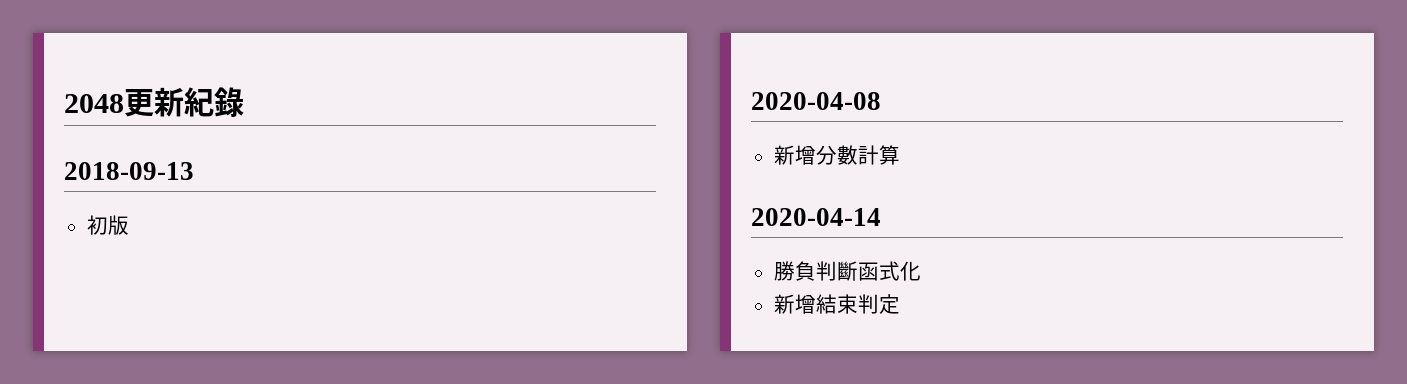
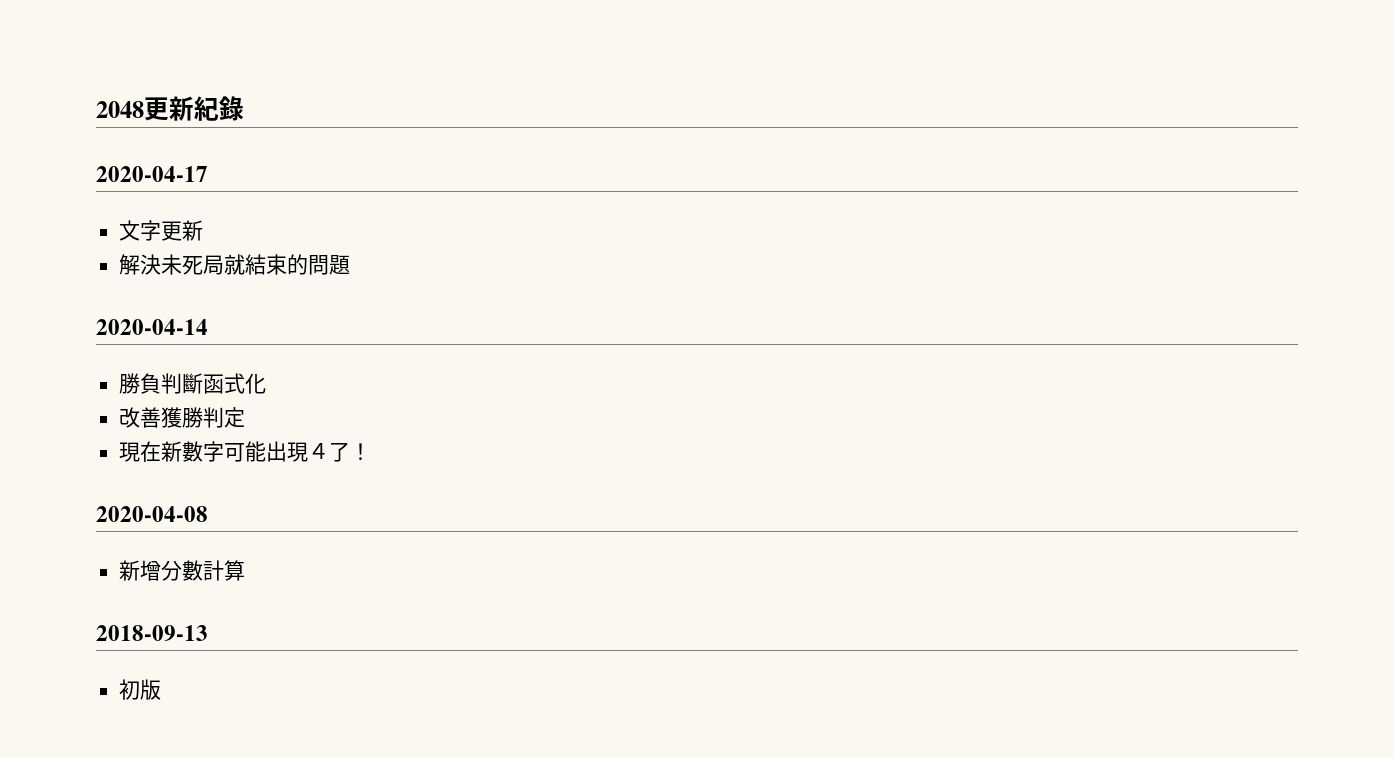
[64,162,194,180] [86,215,129,235] [751,92,881,110] [773,145,900,165] 2018-09-13 // 初版 // 2020-04-08 // 新增分數計算 -> [96,166,208,182] [119,220,204,241] [119,254,351,275] 2020-04-17 // 文字更新 // 解決未死局就結束的問題
[773,294,900,314] 新增結束判定 -> [119,407,246,428] [119,441,372,462] [96,506,208,522] [119,560,246,581] [96,625,208,641] [119,679,162,700] 改善獲勝判定 // 現在新數字可能出現４了！ // 2020-04-08 // 新增分數計算 // 2018-09-13 // 初版

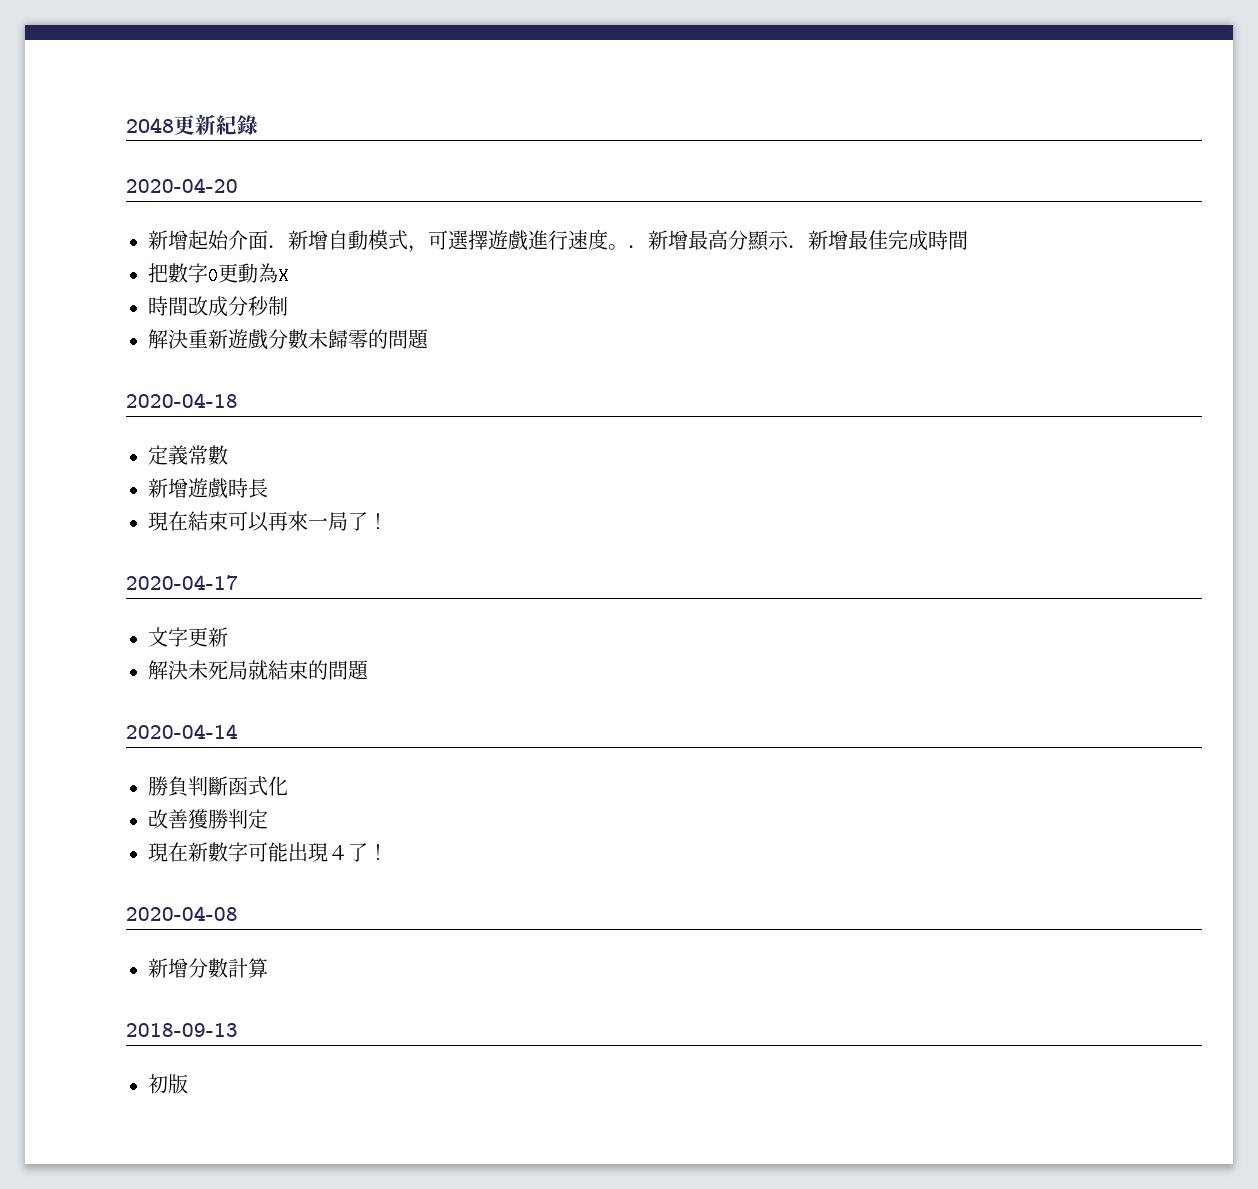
(244, 108) none -> [126,178,238,193] [148,229,968,253] [148,263,288,285] [148,296,288,317] [148,329,429,350] [126,393,238,408] [148,445,228,465] [148,478,268,499] [148,511,388,532] // 2020-04-20 // 新增起始介面．新增自動模式，可選擇遊戲進行速度。．新增最高分顯示．新增最佳完成時間 // 把數字0更動為X // 時間改成分秒制 // 解決重新遊戲分數未歸零的問題 // 2020-04-18 // 定義常數 // 新增遊戲時長 // 現在結束可以再來一局了！

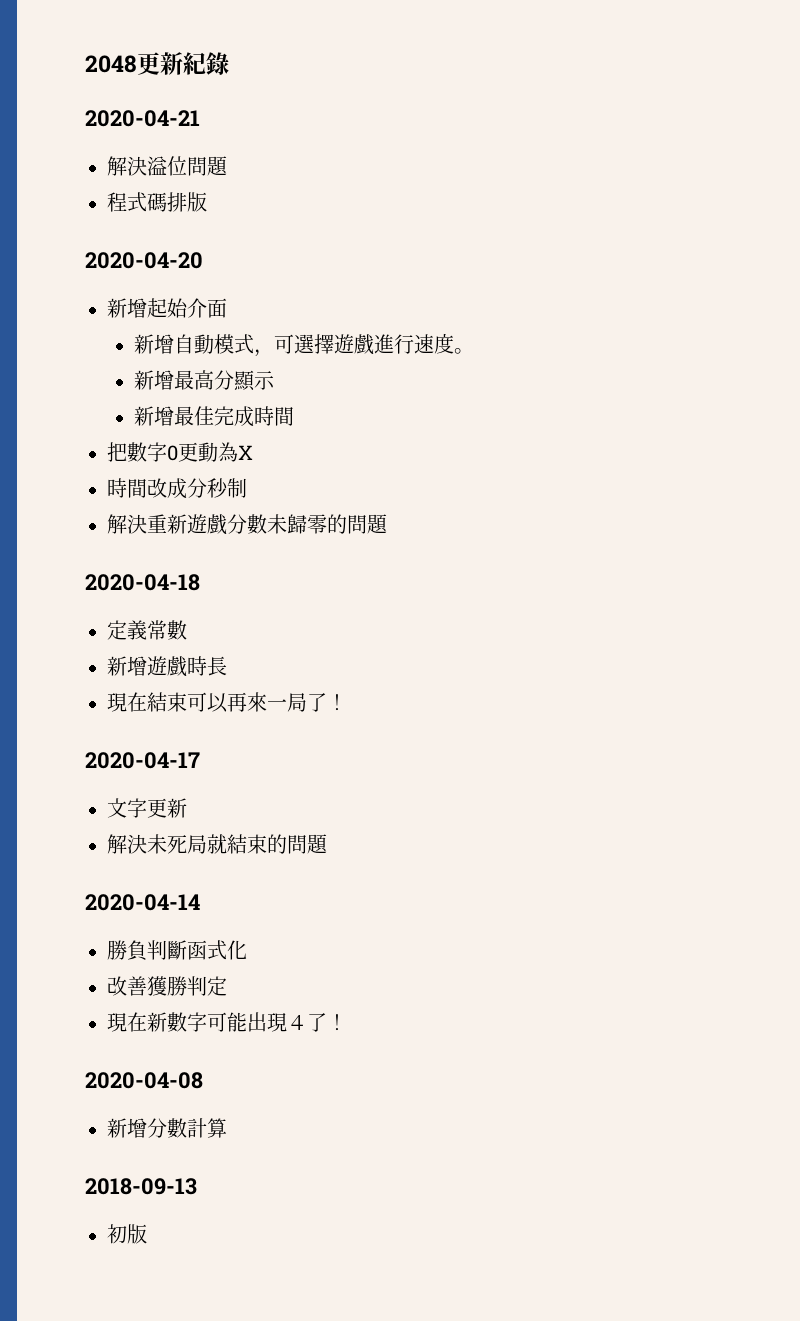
(258, 125) none -> [85,110,200,127] [107,156,228,176] [107,192,207,212] // 2020-04-21 // 解決溢位問題 // 程式碼排版
[268,245,288,248] ． -> (227, 308) //
[628,245,648,248] ． -> (475, 351) //
[788,245,808,248] ． -> (276, 380) //

